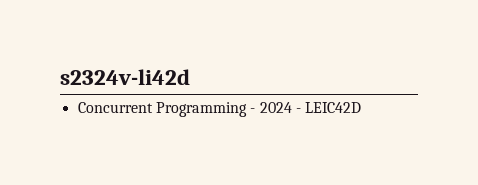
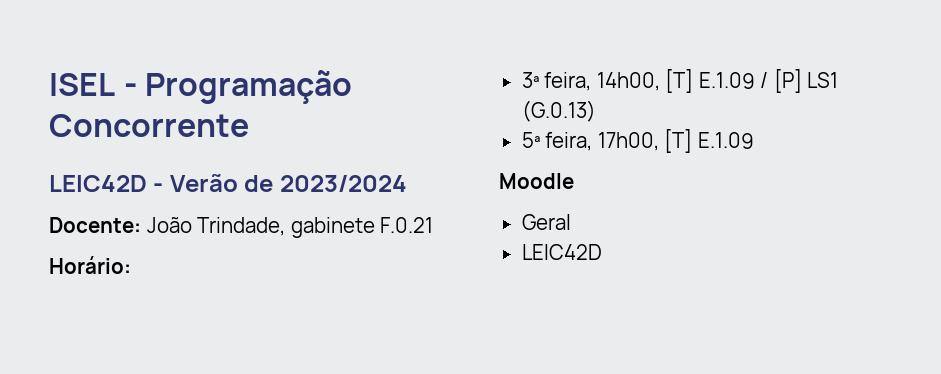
[60,69,190,85] [77,102,301,117] s2324v-li42d // Concurrent Programming - 2024 - -> [49,70,353,104] [49,114,249,137] [49,174,407,192] [49,217,434,238] [49,256,131,274] [521,69,839,93] [521,100,596,122] [521,129,754,153] [499,173,574,189] [521,214,571,230] ISEL - Programação Concorrente // LEIC42D - Verão de 2023/2024 // Docente: João Trindade, gabinete F.0.21 // Horário: // 3ª feira, 14h00, [T] E.1.09 / [P] LS1 (G.0.13) // 5ª feira, 17h00, [T] E.1.09 // Moodle // Geral //

